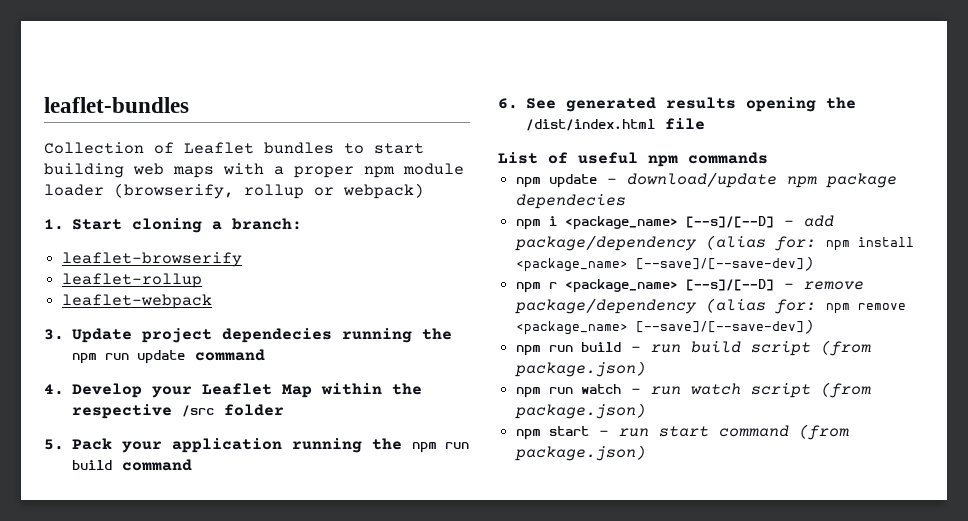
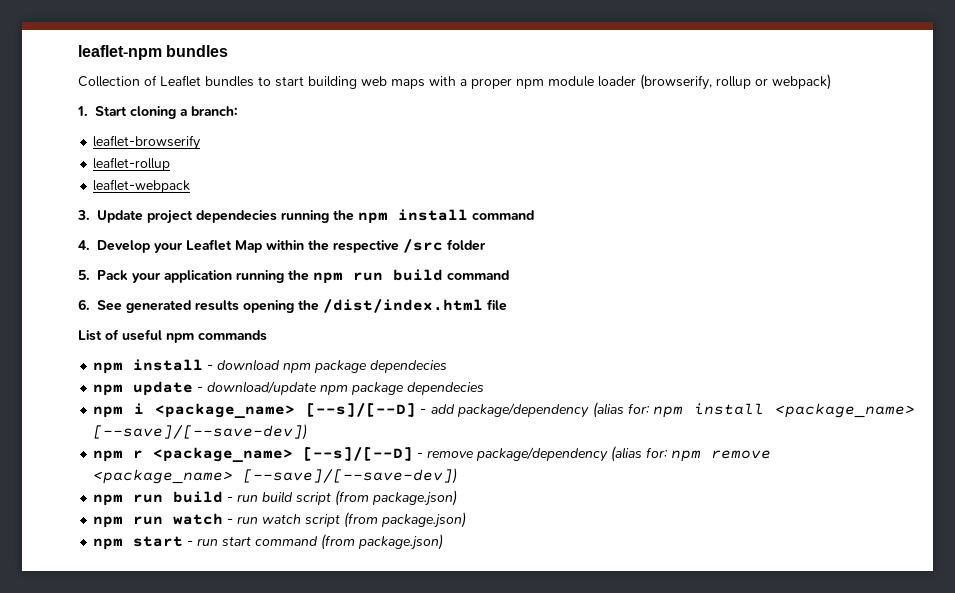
[44,97,189,113] leaflet-bundles -> [78,45,229,60] leaflet-npm bundles
[105,350,186,364] run update -> [398,209,468,221] install
(768, 158) none -> [93,359,448,374] // npm install - download npm package dependecies

